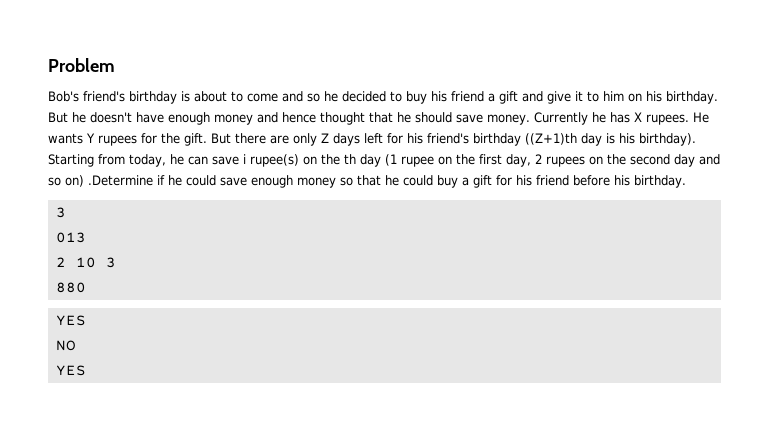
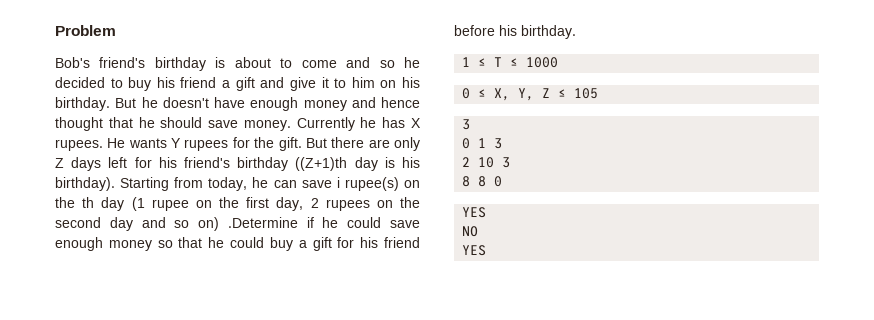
[55,207,66,218] [55,232,86,243] 3 // 013 -> [462,57,559,68] [462,88,599,101] [462,119,471,130] [462,138,503,149] 1 ≤ T ≤ 1000 // 0 ≤ X, Y, Z ≤ 105 // 3 // 0 1 3
[55,282,86,293] 880 -> [462,176,503,187] 8 8 0

